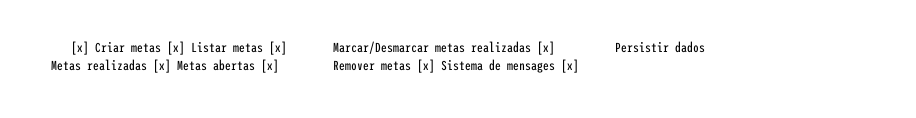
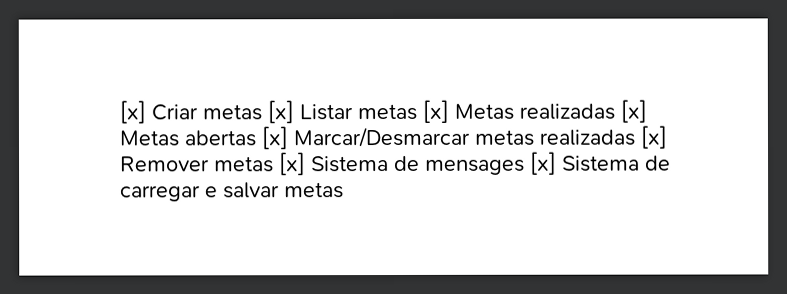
[615,41,705,53] Persistir dados -> [562,155,671,172] [120,182,344,202] Sistema de carregar e salvar metas

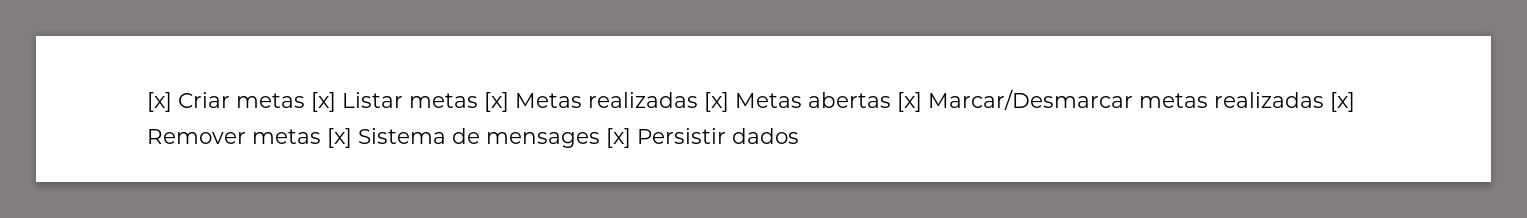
[562,155,671,172] [120,182,344,202] Sistema de carregar e salvar metas -> [637,128,799,144] Persistir dados

